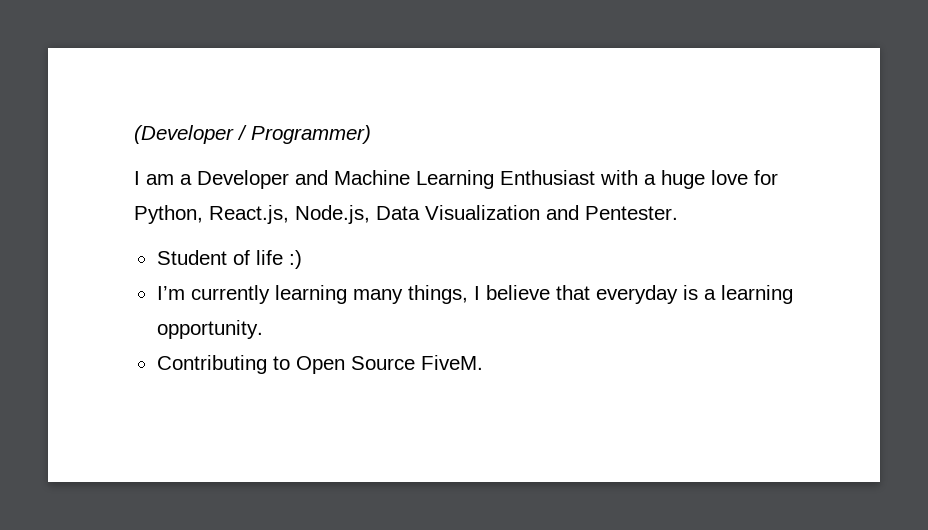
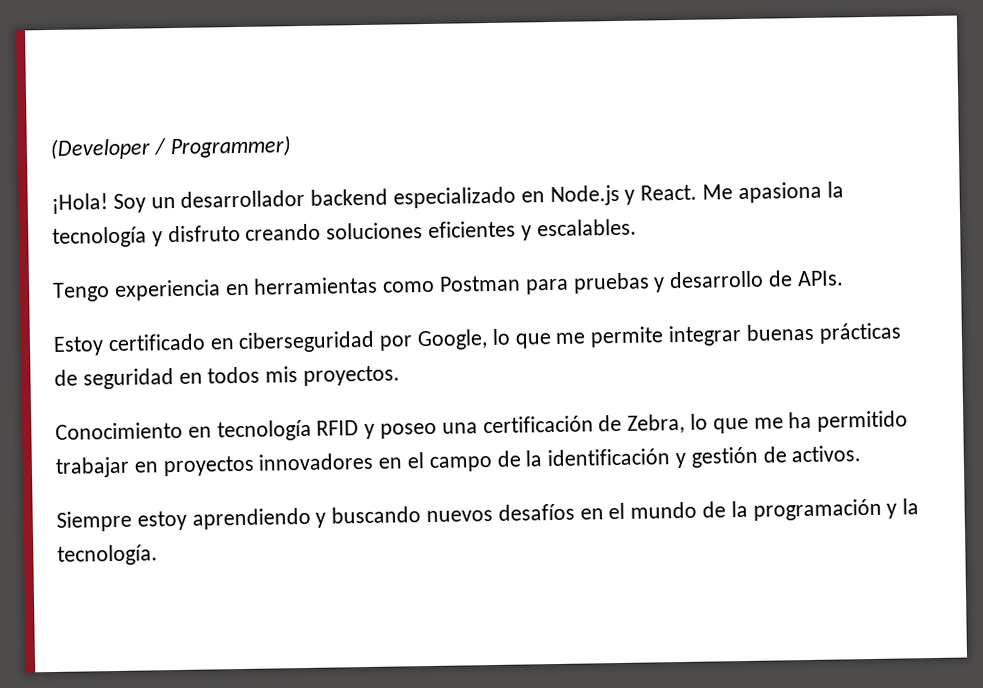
[134,170,778,189] [134,205,678,224] [156,250,302,269] [156,285,793,304] [156,320,263,339] [156,355,483,374] I am a Developer and Machine Learning Enthusiast with a huge love for Python, React.js, Node.js, Data Visualization and Pentester. // Student of life :) // I’m currently learning many things, I believe that everyday is a learning opportunity. // Contributing to Open Source FiveM. -> [51,181,844,214] [52,218,637,248] [52,270,844,302] [53,322,902,356] [54,365,401,390] [55,410,909,442] [55,445,862,478] [56,498,920,532] [57,544,158,566] ¡Hola! Soy un desarrollador backend especializado en Node.js y React. Me apasiona la tecnología y disfruto creando soluciones eficientes y escalables. // Tengo experiencia en herramientas como Postman para pruebas y desarrollo de APIs. // Estoy certificado en ciberseguridad por Google, lo que me permite integrar buenas prácticas de seguridad en todos mis proyectos. // Conocimiento en tecnología RFID y poseo una certificación de Zebra, lo que me ha permitido trabajar en proyectos innovadores en el campo de la identificación y gestión de activos. // Siempre estoy aprendiendo y buscando nuevos desafíos en el mundo de la programación y la tecnología.

